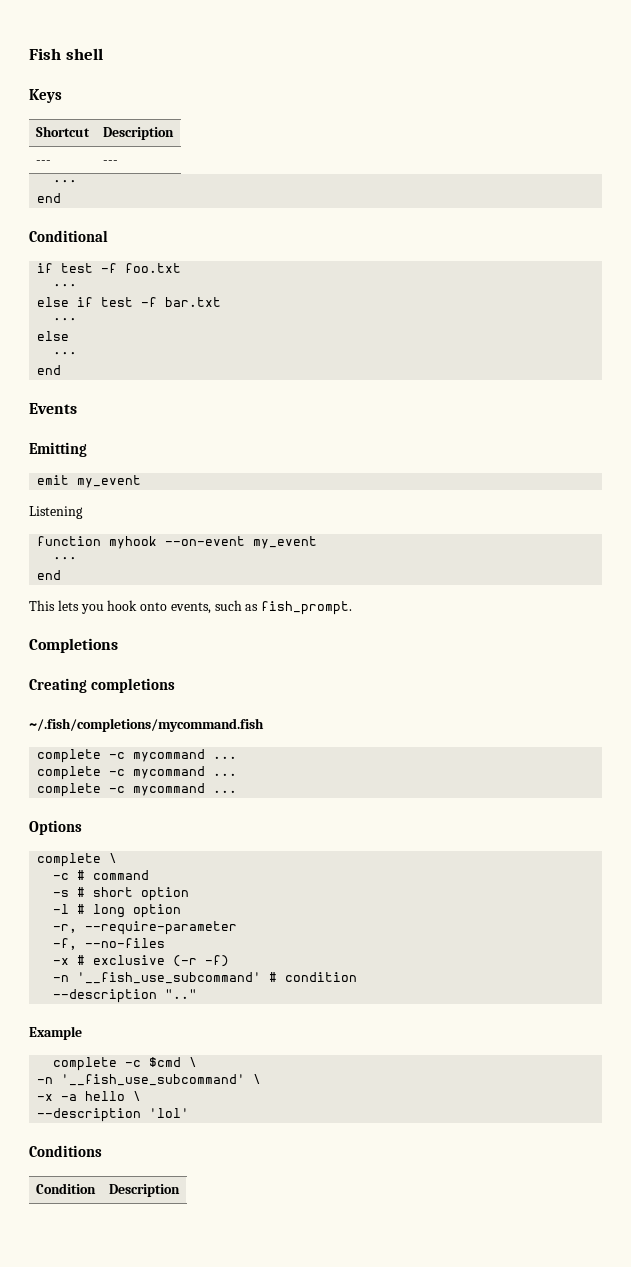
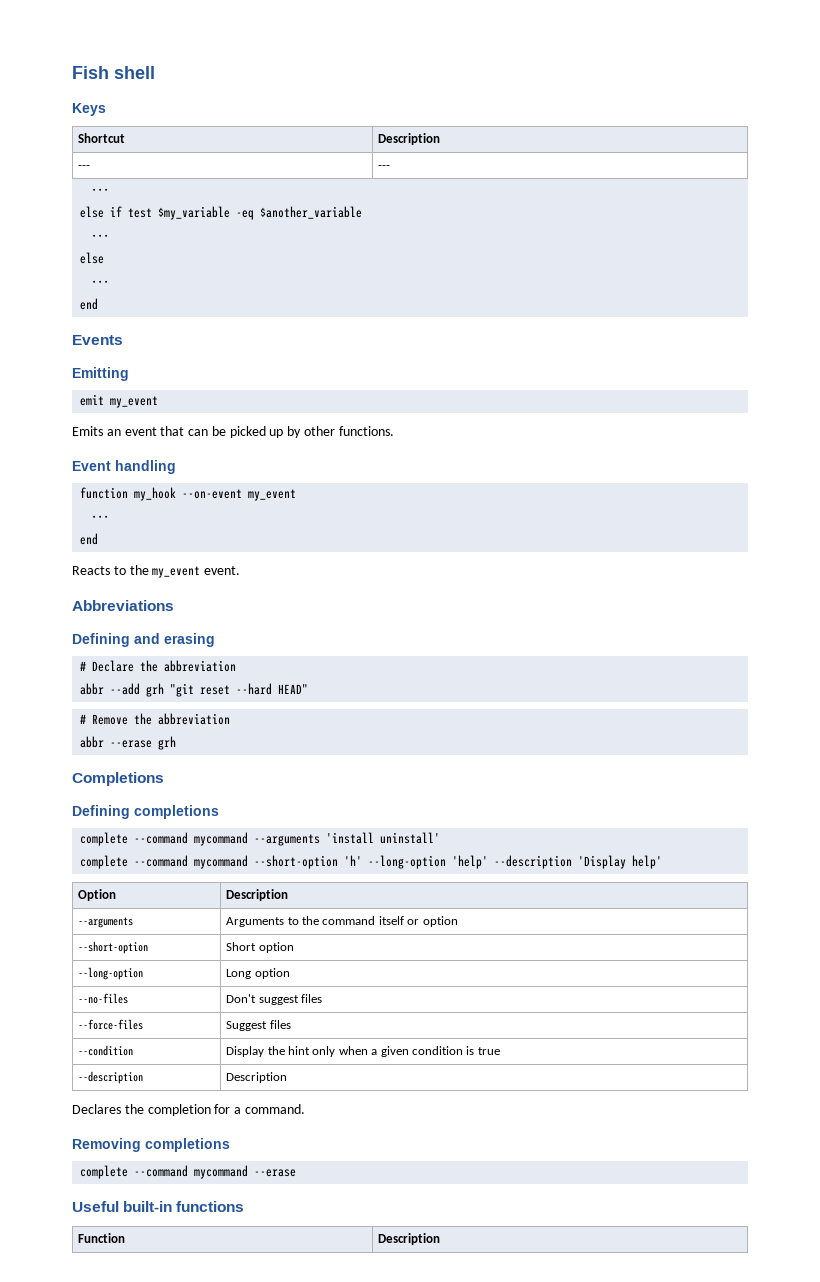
[37,193,62,203] [29,230,108,242] [37,263,182,273] [53,284,78,290] // end // Conditional // if test -f foo.txt // ··· -> (111, 191) none
[141,297,222,307] -f bar.txt -> [158,206,363,220] $my_variable -eq $another_variable
[29,506,83,519] Listening -> [72,426,394,438] [72,460,176,474] Emits an event that can be picked up by other functions. // Event handling
[109,536,158,549] myhook -> [134,487,177,501] my_hook
[29,600,353,615] This lets you hook onto events, such as fish_prompt. -> [72,565,241,578] [72,600,174,611] [72,633,215,647] [80,660,237,672] [80,683,309,697] [80,713,231,725] [80,736,177,750] Reacts to the my_event event. // Abbreviations // Defining and erasing // # Declare the abbreviation // abbr --add grh "git reset --hard HEAD" // # Remove the abbreviation // abbr --erase grh
[29,678,175,693] [29,718,264,732] [37,749,238,763] [37,766,238,780] [37,783,238,797] [29,820,82,835] [37,853,118,867] [53,870,150,880] [53,887,190,901] [53,904,182,918] [53,921,238,935] [53,938,166,950] [53,955,230,967] [53,972,358,984] [53,989,198,1003] [29,1026,82,1040] [53,1057,198,1071] [37,1074,262,1086] [37,1091,142,1101] [37,1108,190,1122] [29,1145,102,1157] [35,1183,96,1194] Creating completions // ~/.fish/completions/mycommand.fish // complete -c mycommand ... // complete -c mycommand ... // complete -c mycommand ... // Options // complete \ // -c # command // -s # short option // -l # long option // -r, --require-parameter // -f, --no-files // -x # exclusive (-r -f) // -n '__fish_use_subcommand' # condition // --description ".." // Example // complete -c $cmd \ // -n '__fish_use_subcommand' \ // -x -a hello \ // --description 'lol' // Conditions // Condition -> [72,805,219,819] [80,832,441,846] [80,855,663,869] [78,889,117,901] [226,889,289,901] [78,917,134,928] [226,916,458,927] [78,941,149,954] [226,942,294,953] [78,967,144,980] [226,968,290,979] [78,993,129,1004] [226,994,323,1005] [78,1019,144,1030] [226,1020,291,1031] [78,1045,134,1056] [226,1046,500,1057] [78,1071,144,1084] [226,1072,288,1083] [72,1104,305,1116] [72,1138,230,1152] [80,1165,297,1179] [72,1201,245,1212] [78,1233,126,1243] Defining completions // complete --command mycommand --arguments 'install uninstall' // complete --command mycommand --short-option 'h' --long-option 'help' --description 'Display help' // Option | Description // --arguments | Arguments to the command itself or option // --short-option | Short option // --long-option | Long option // --no-files | Don't suggest files // --force-files | Suggest files // --condition | Display the hint only when a given condition is true // --description | Description // Declares the completion for a command. // Removing completions // complete --command mycommand --erase // Useful built-in functions // Function

